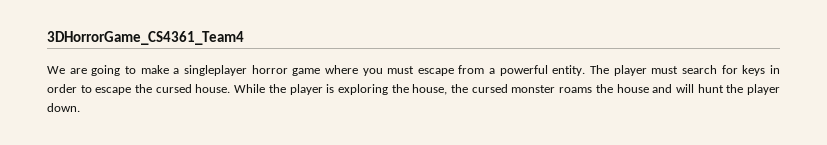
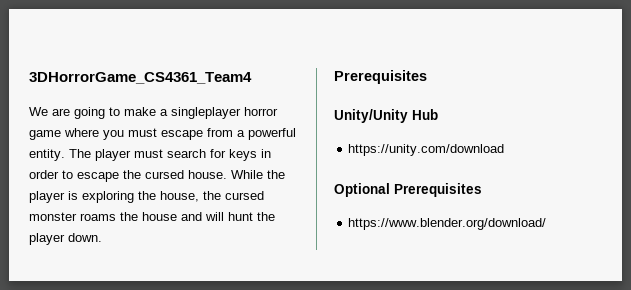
(80, 107) none -> [334,70,427,84] [334,109,438,123] [348,144,505,156] [334,183,482,197] [348,218,547,230] // Prerequisites // Unity/Unity Hub // https://unity.com/download // Optional Prerequisites // https://www.blender.org/download/

